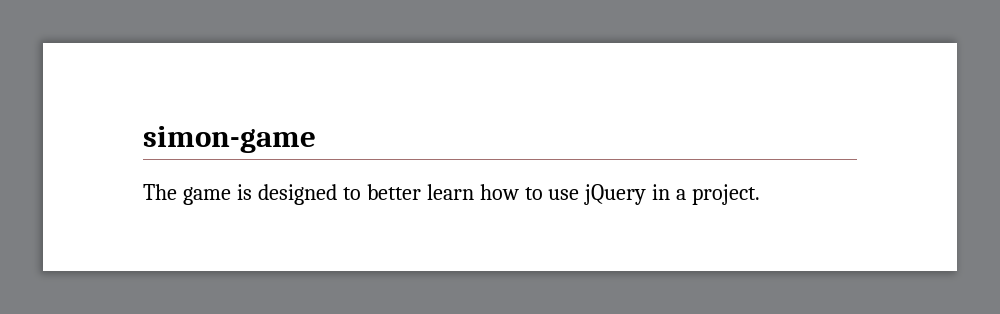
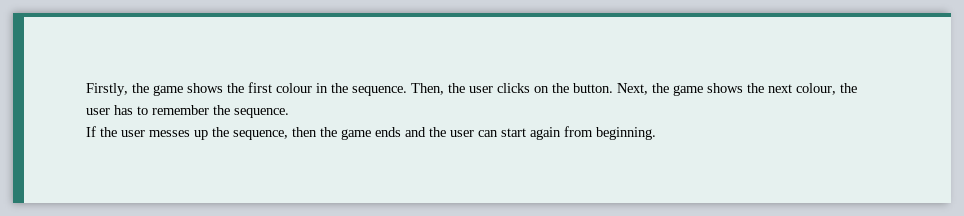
[143,126,316,153] [143,184,761,205] simon-game // The game is designed to better learn how to use jQuery in a project. -> [86,82,857,96] [86,105,289,118] [86,126,656,140] Firstly, the game shows the first colour in the sequence. Then, the user clicks on the button. Next, the game shows the next colour, the user has to remember the sequence. // If the user messes up the sequence, then the game ends and the user can start again from beginning.

